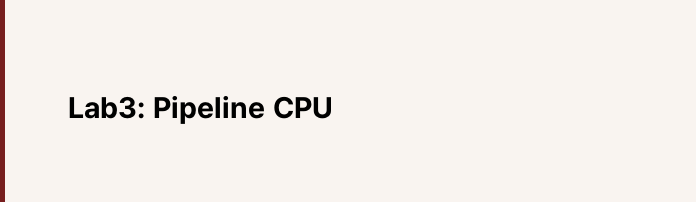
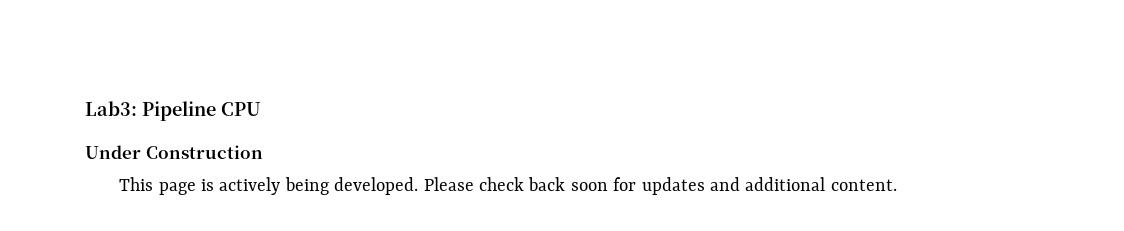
(333, 107) none -> [85,145,263,159] [119,177,897,195] // Under Construction // This page is actively being developed. Please check back soon for updates and additional content.

